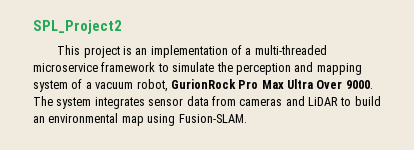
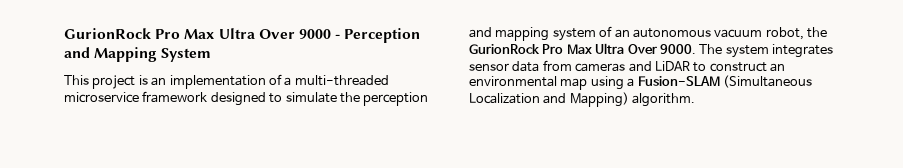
[33,20,121,34] SPL_Project2 -> [64,28,421,43] [64,47,212,62] GurionRock Pro Max Ultra Over 9000 - Perception and Mapping System
(156, 67) none -> [210,92,266,106] designed
[85,82,92,89] a -> [614,28,711,38] an autonomous
(168, 85) none -> [807,27,827,38] the
[354,96,381,106] build -> [709,62,767,72] construct
[178,114,247,123] Fusion-SLAM. -> [627,75,812,88] [469,92,696,107] a Fusion-SLAM (Simultaneous Localization and Mapping) algorithm.

